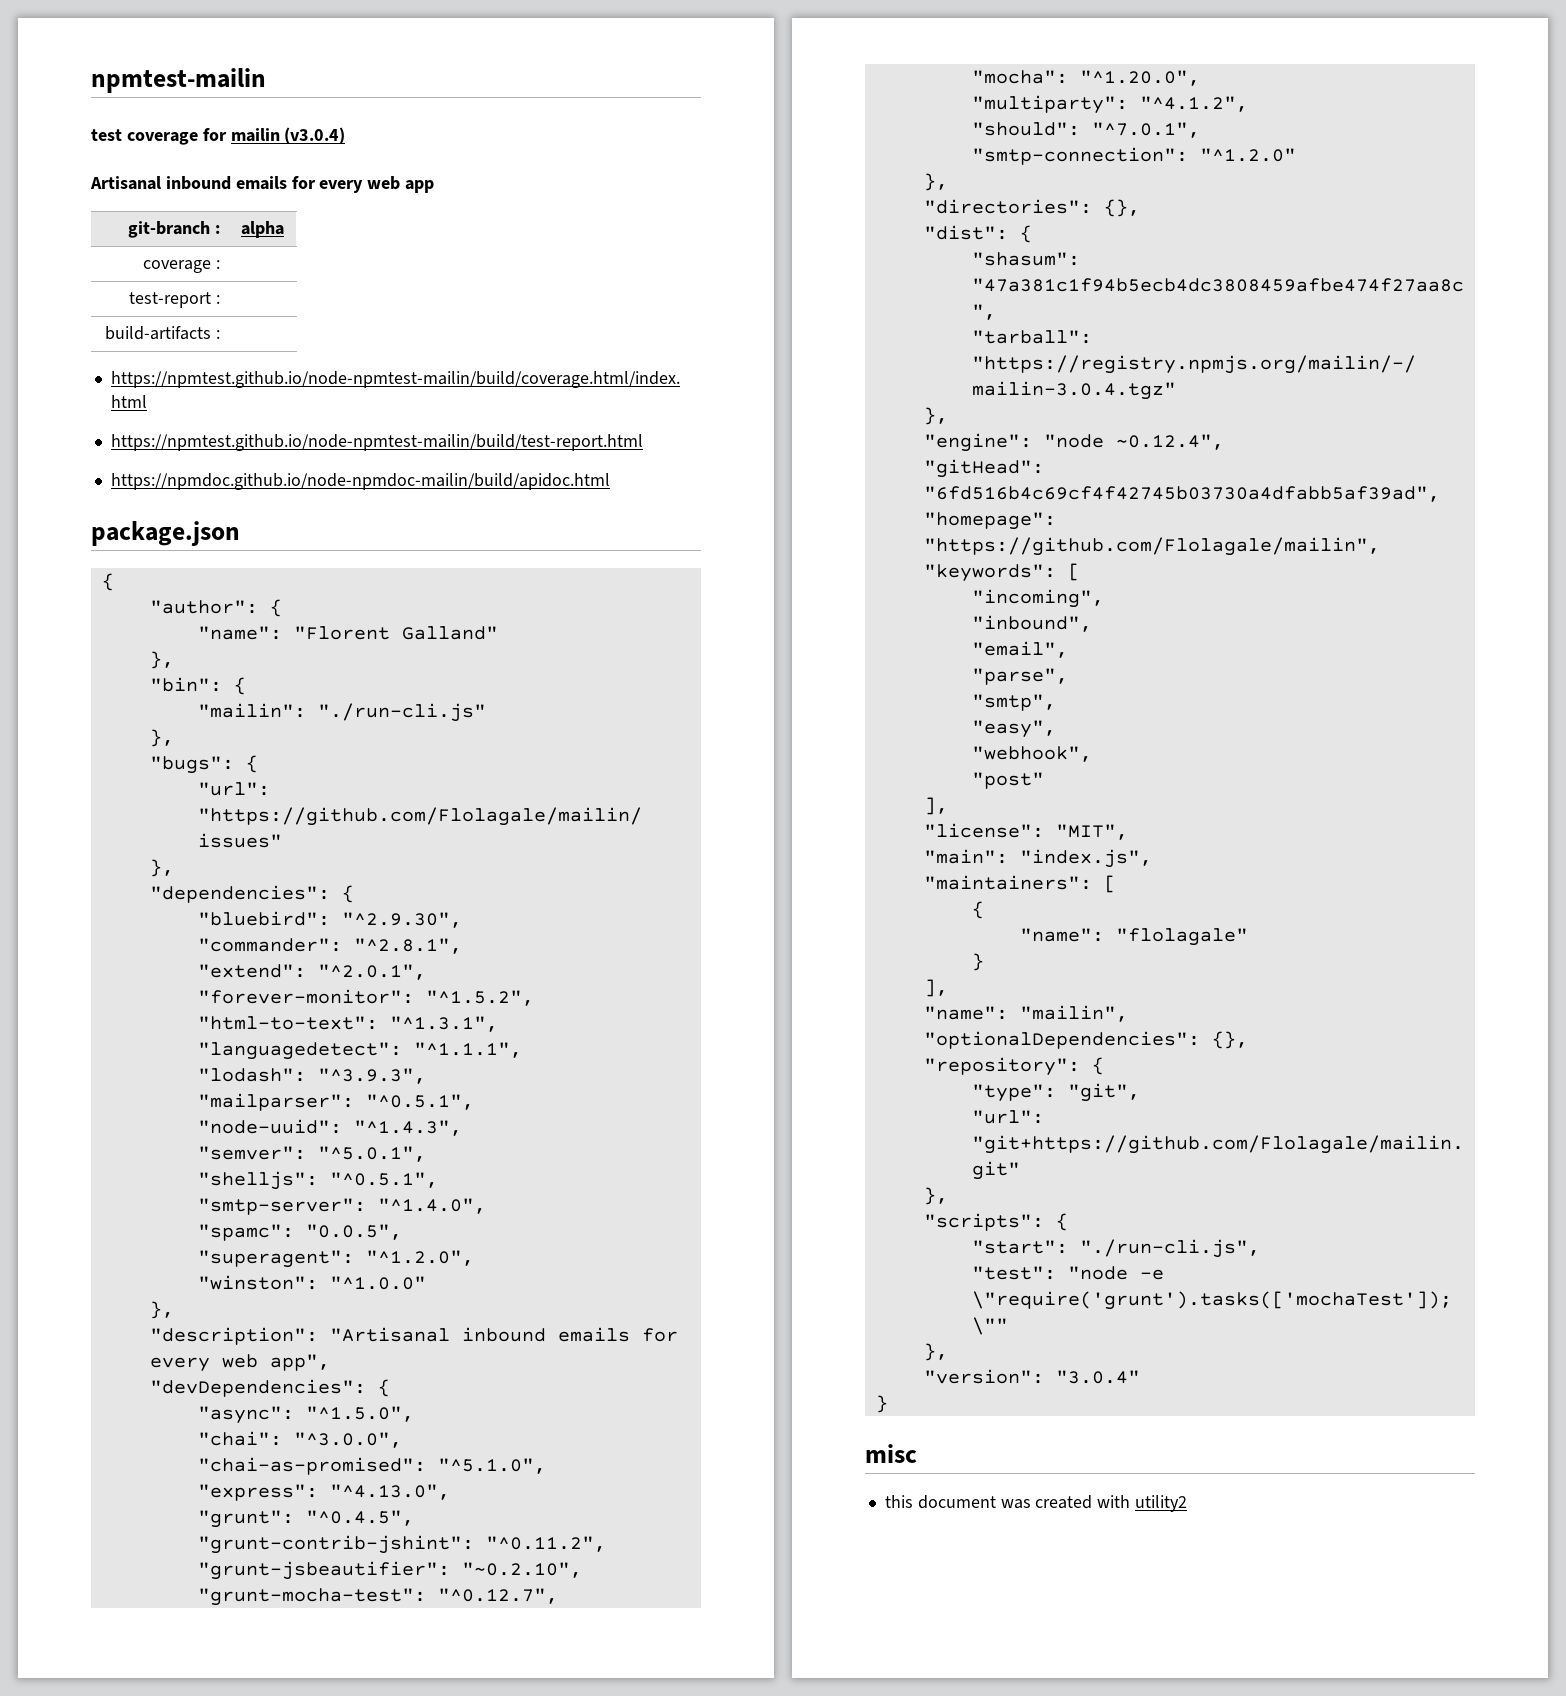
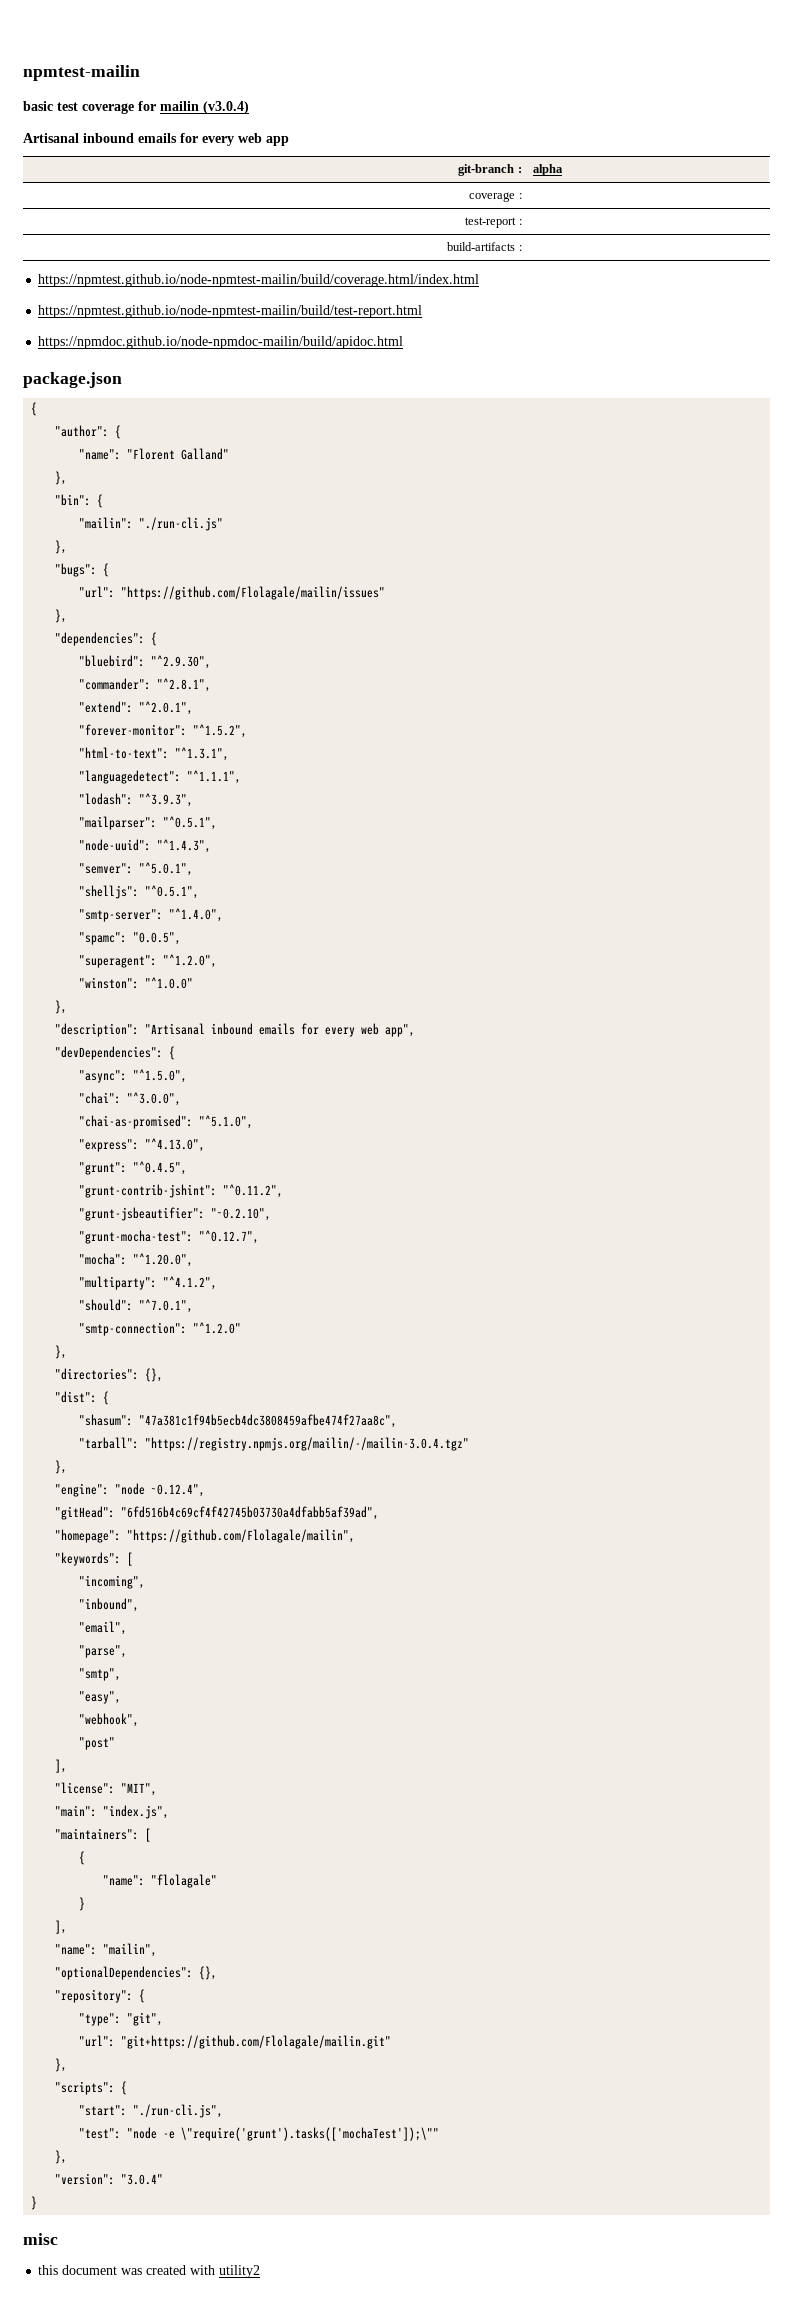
(266, 80) none -> [23,101,53,111] basic

